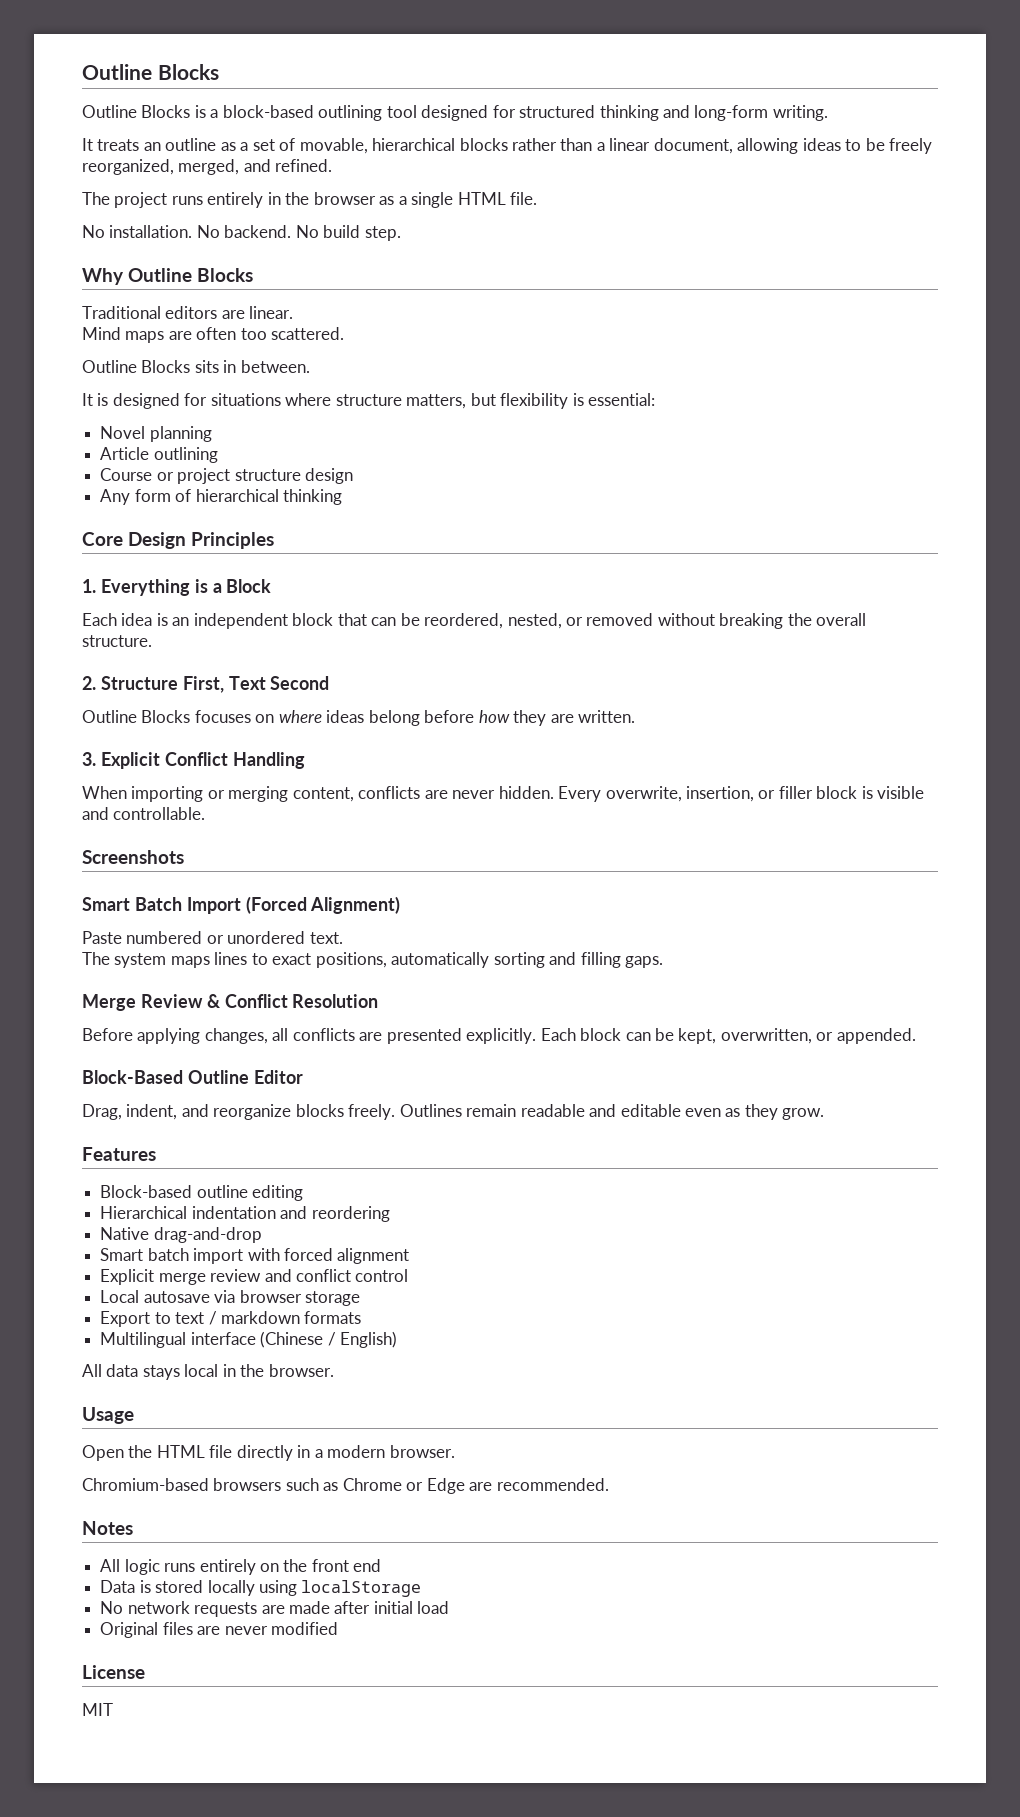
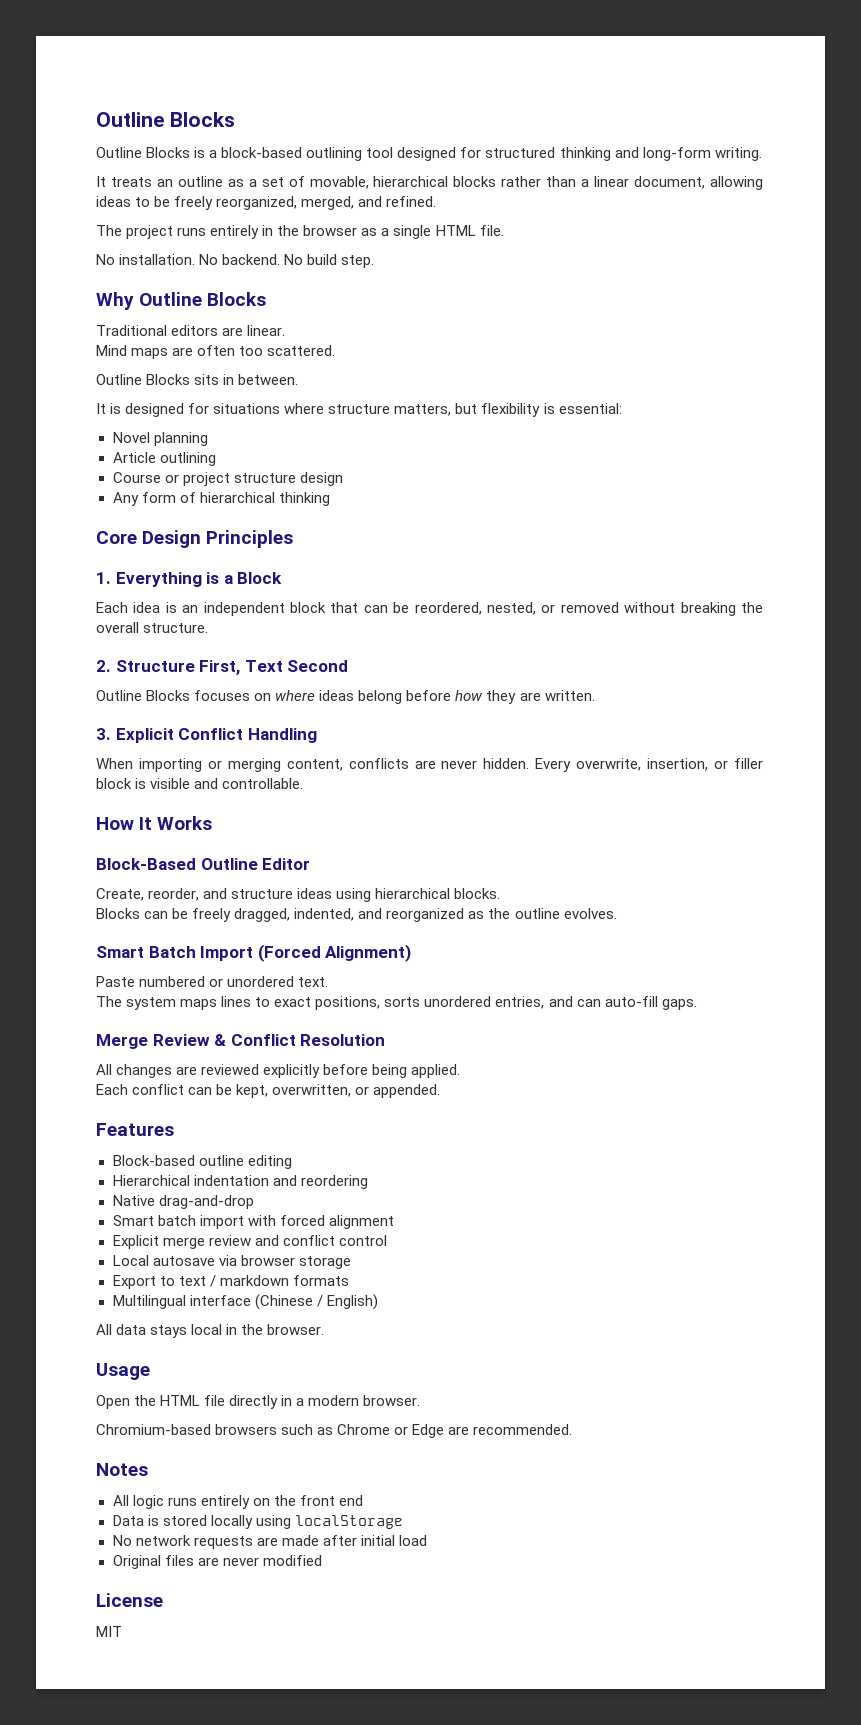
[82,850,184,864] Screenshots -> [96,816,213,830] [96,858,311,870] [96,888,501,902] [96,908,617,922] How It Works // Block-Based Outline Editor // Create, reorder, and structure ideas using hierarchical blocks. // Blocks can be freely dragged, indented, and reorganized as the outline evolves.
[391,952,621,968] automatically sorting and filling -> [384,996,658,1009] sorts unordered entries, and can auto-fill
[82,1028,622,1044] Before applying changes, all conflicts are presented explicitly. Each block -> [96,1064,461,1078] [96,1084,185,1095] All changes are reviewed explicitly before being applied. // Each conflict
[82,1070,303,1084] [82,1104,825,1120] // Block-Based Outline Editor // Drag, indent, and reorganize blocks freely. Outlines remain readable and editable even as they grow. -> (441, 1091) none

